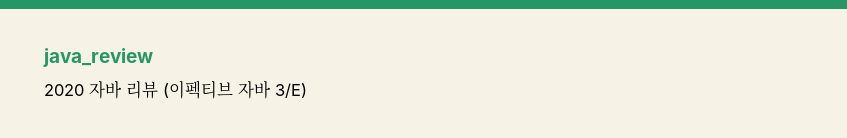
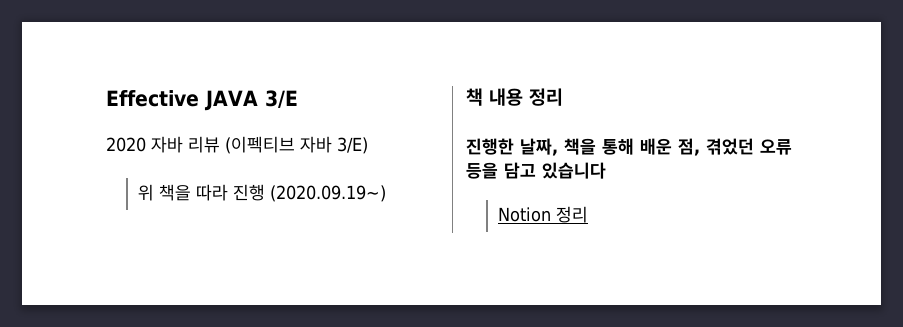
[43,48,153,67] java_review -> [106,90,298,111] Effective JAVA 3/E
(307, 90) none -> [138,184,387,202] [466,88,563,106] [466,138,792,156] [466,162,606,179] [498,206,589,223] // 위 책을 따라 진행 (2020.09.19~) // 책 내용 정리 // 진행한 날짜, 책을 통해 배운 점, 겪었던 오류 등을 담고 있습니다 // Notion 정리

